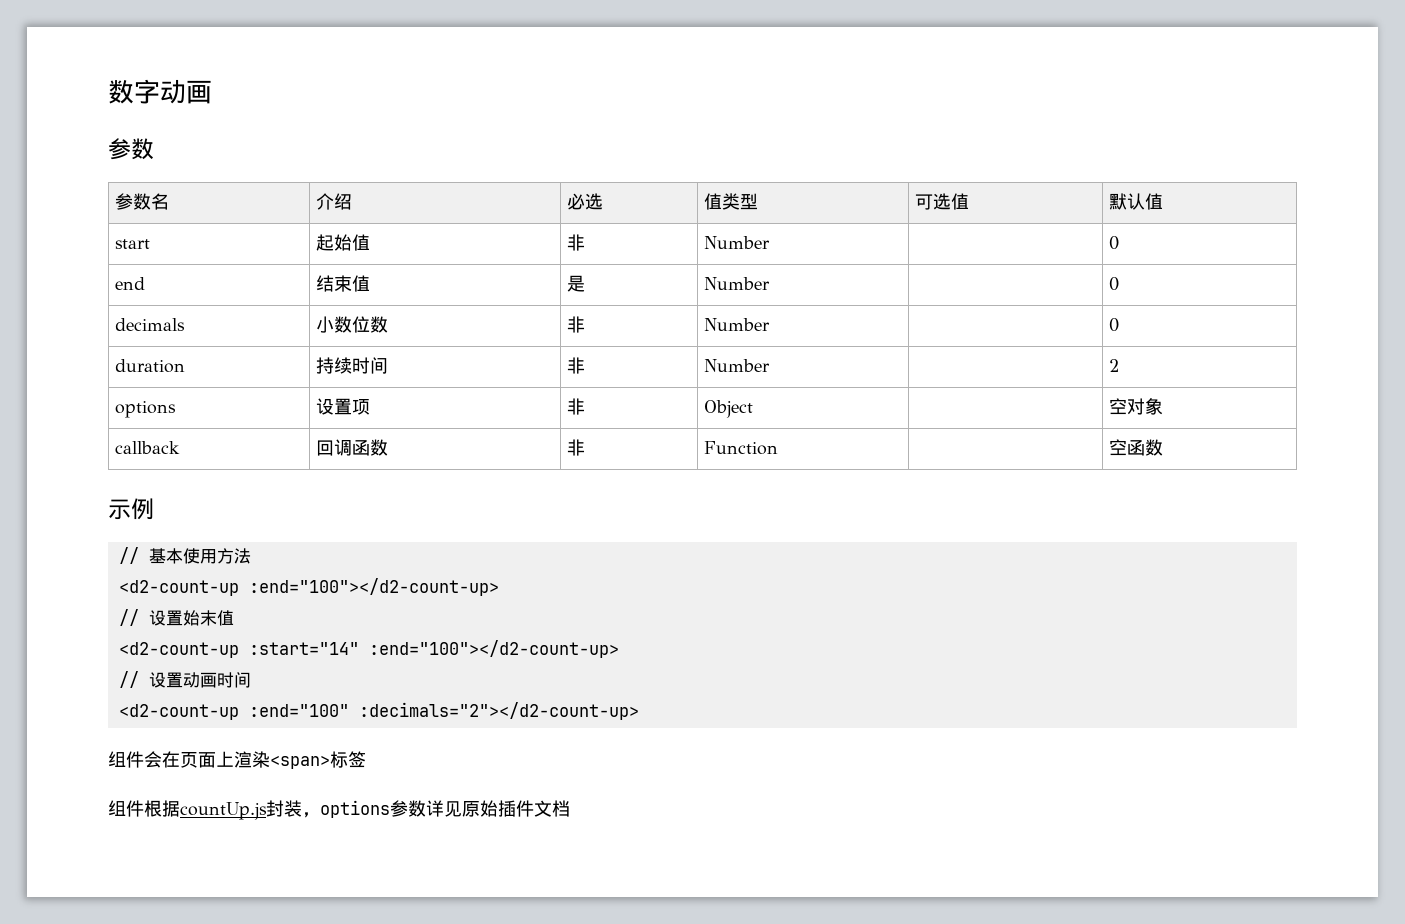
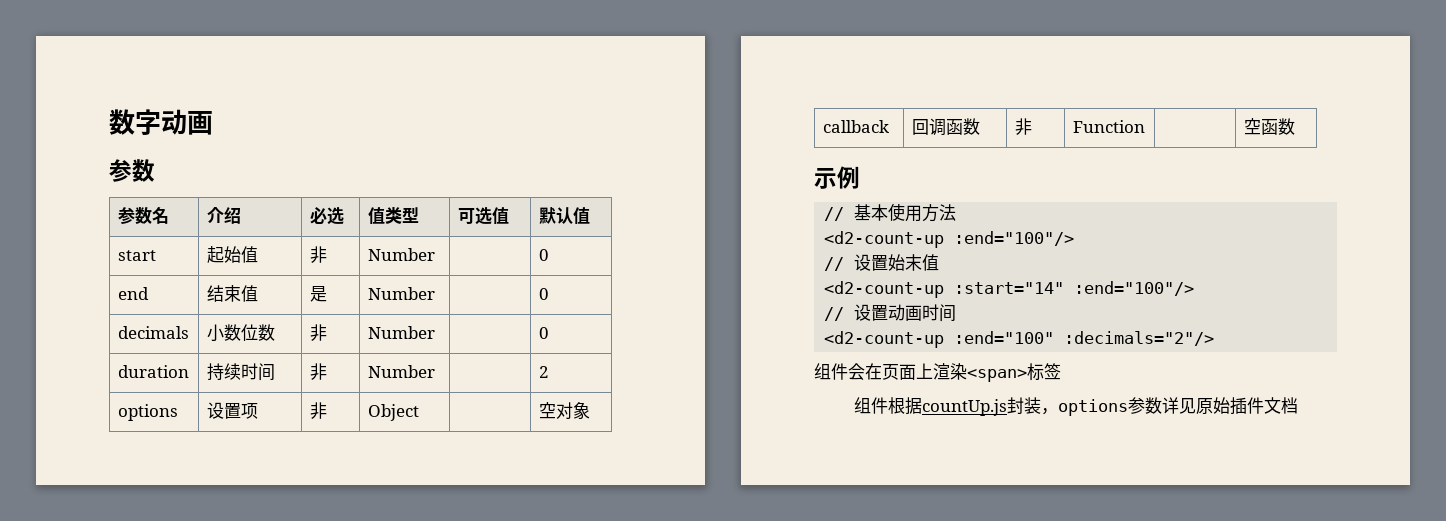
[248,578,499,596] :end="100"></d2-count-up> -> [954,231,1075,246] :end="100"/>
[368,640,619,658] :end="100"></d2-count-up> -> [1074,281,1195,296] :end="100"/>
[358,702,639,720] :decimals="2"></d2-count-up> -> [1064,331,1215,346] :decimals="2"/>

